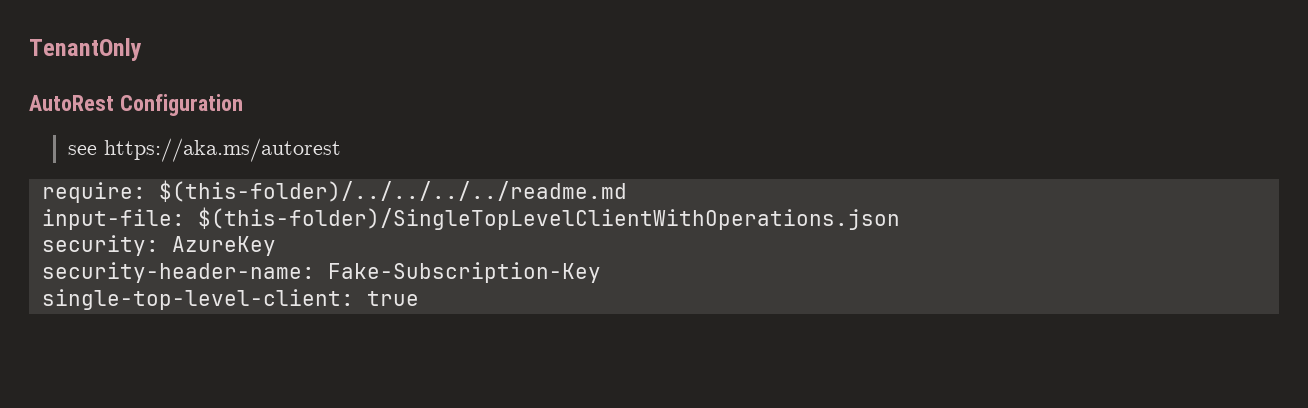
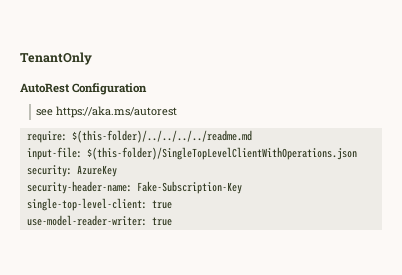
(419, 298) none -> [26,215,172,226] // use-model-reader-writer: true

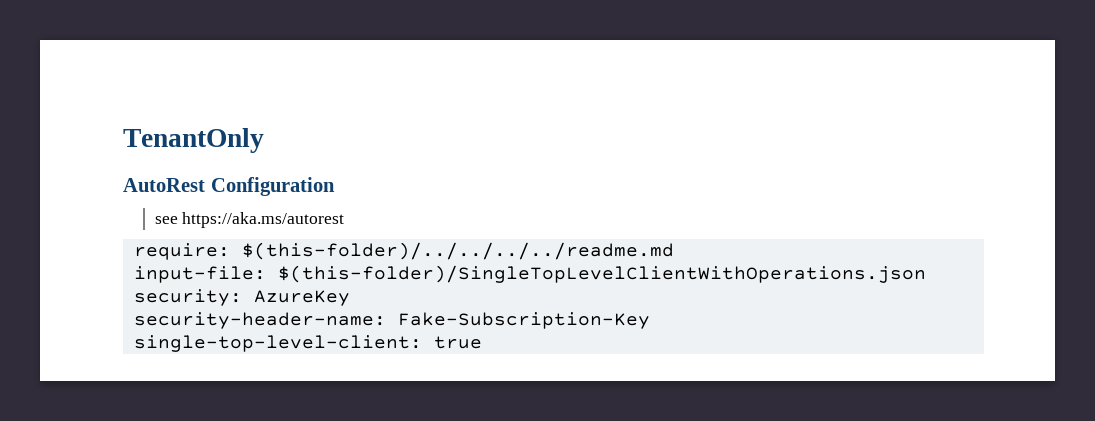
[26,215,172,226] // use-model-reader-writer: true -> (482, 342) none

